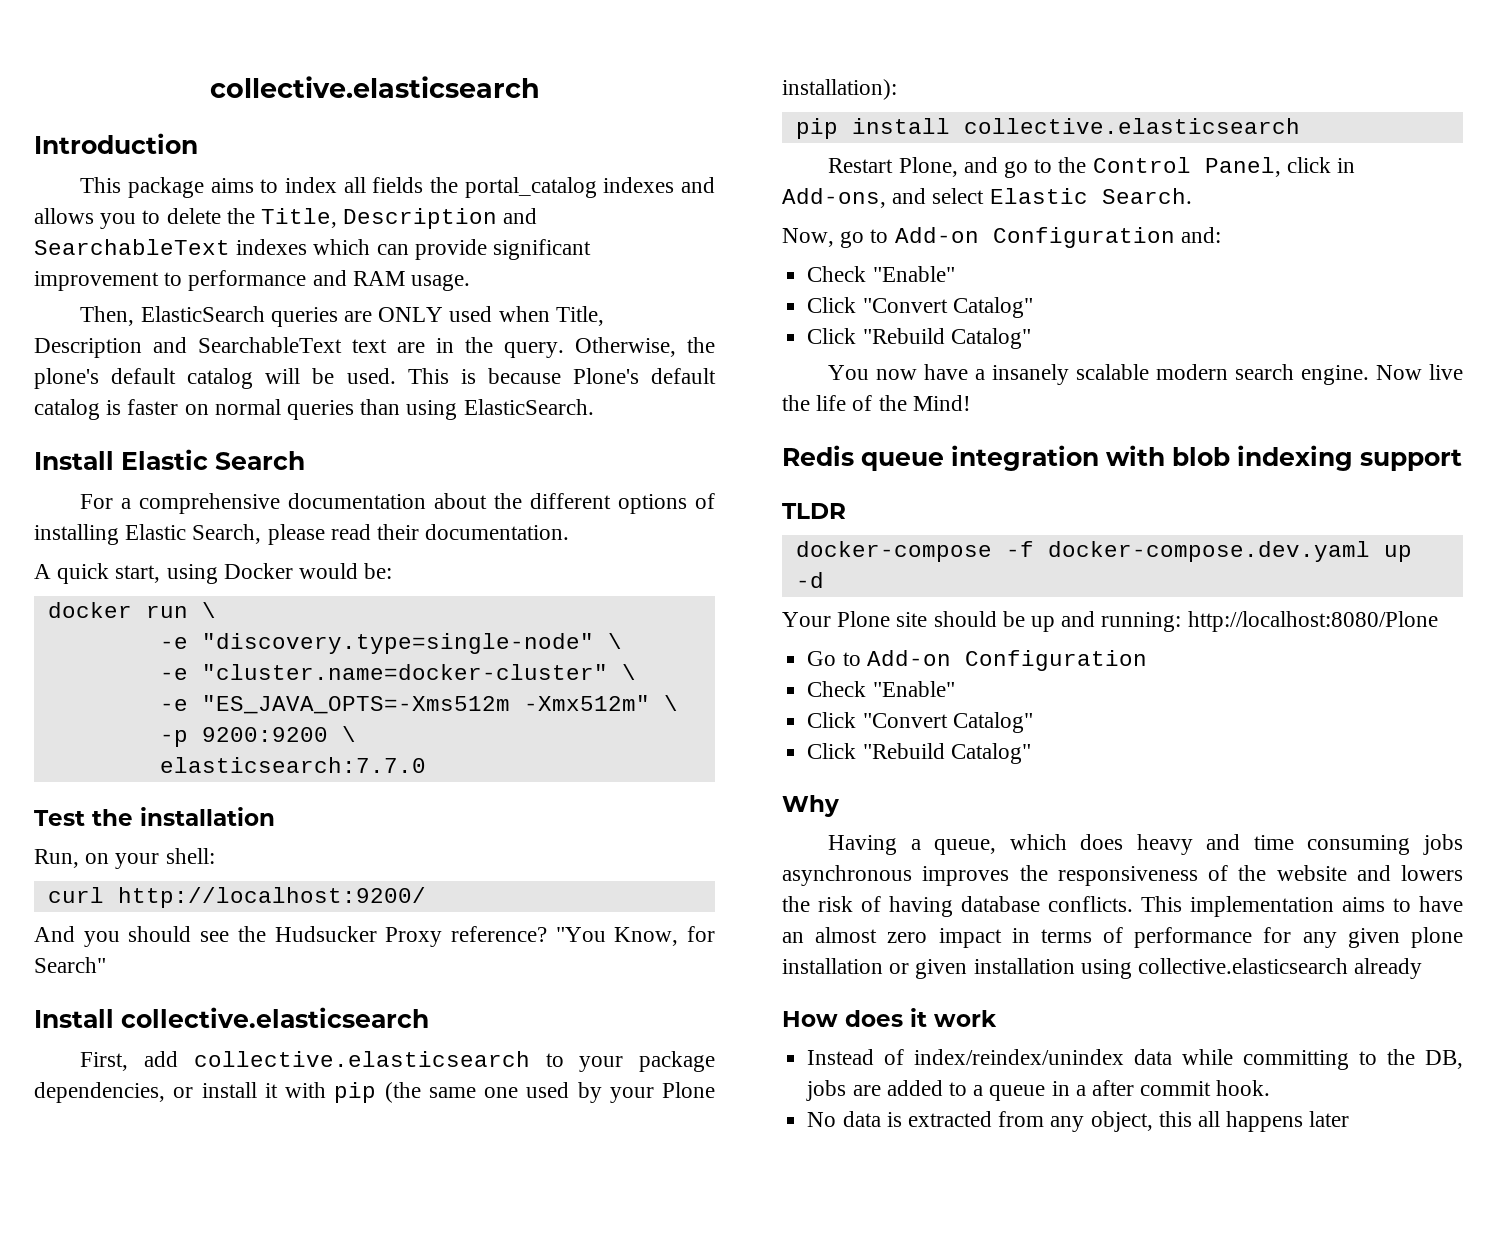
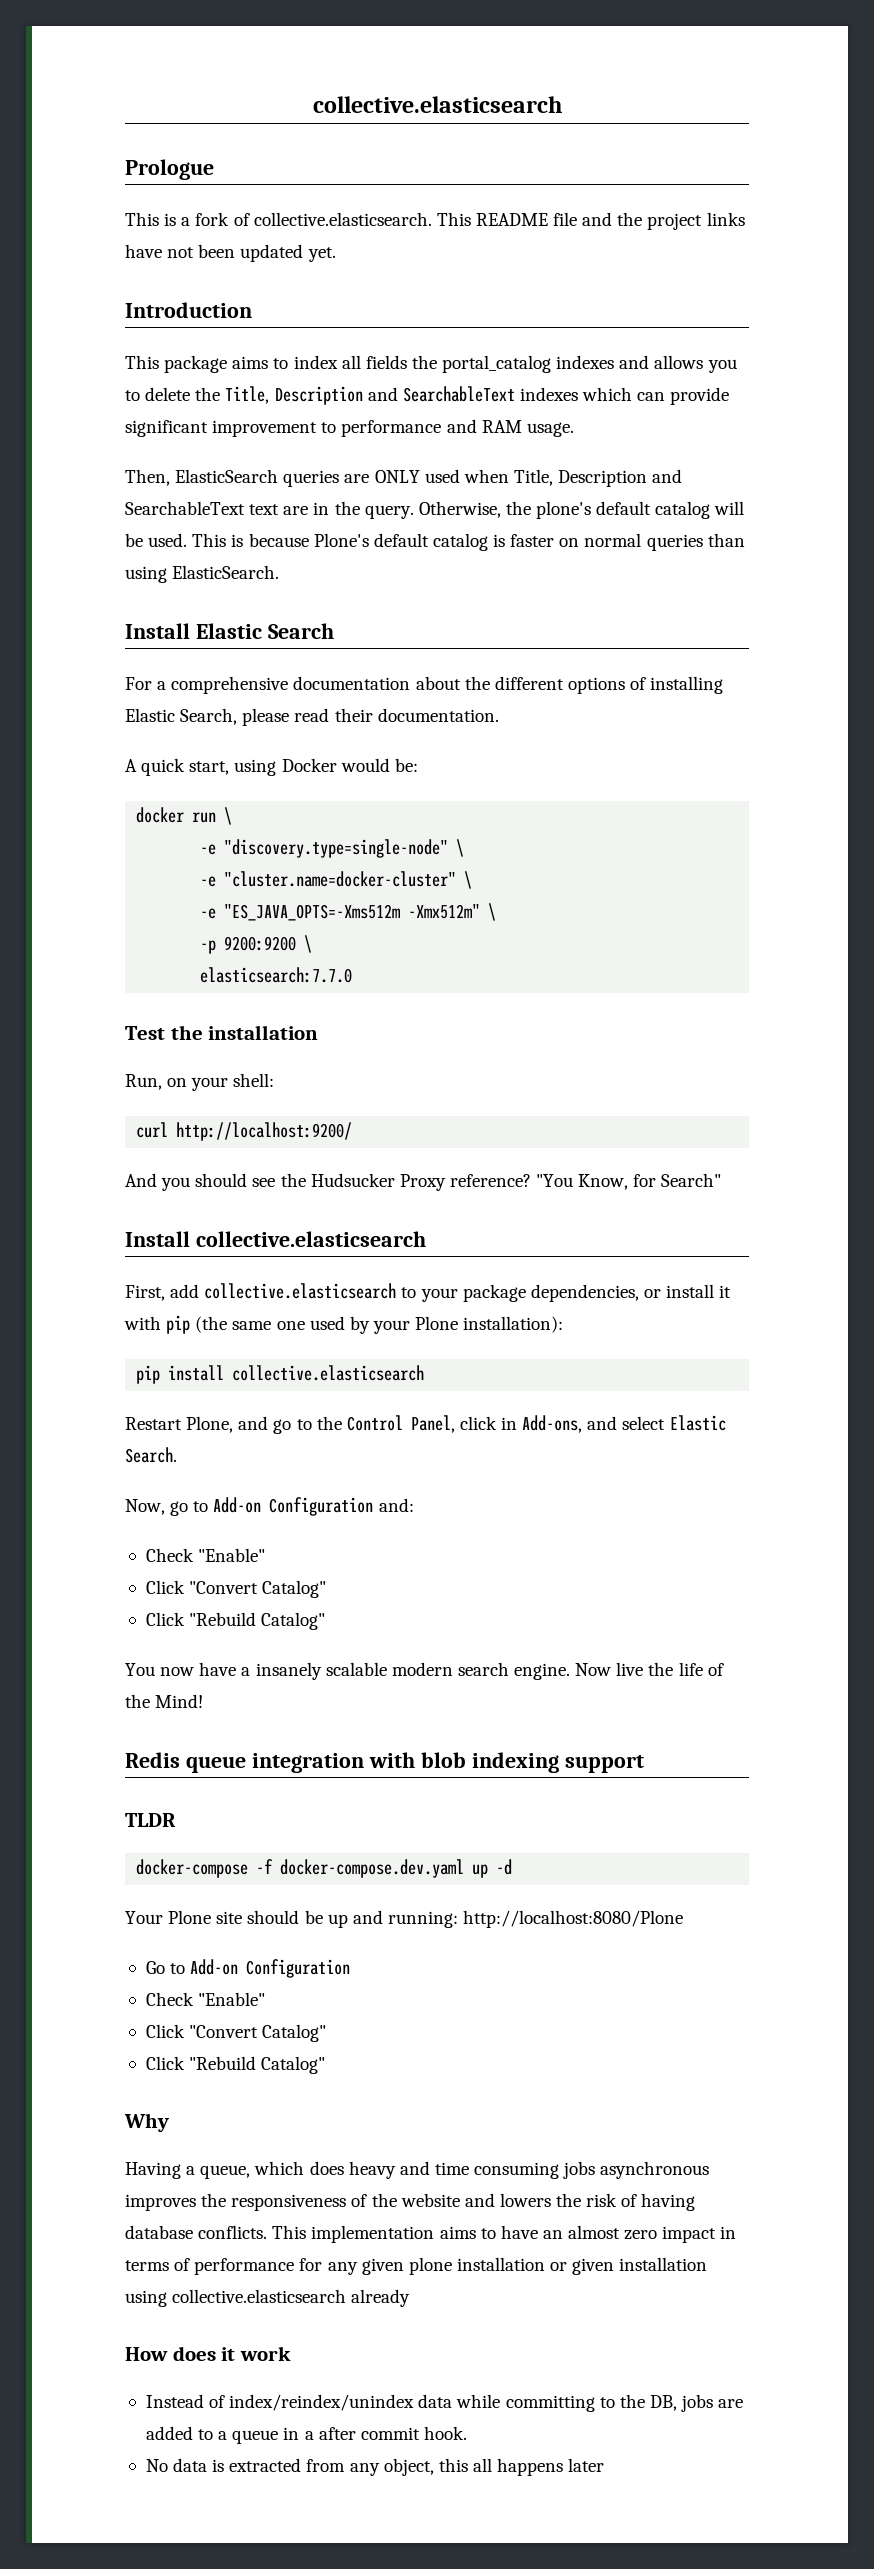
[209,76,540,98] collective.elasticsearch -> [312,96,562,113] [125,159,214,180] [125,212,745,230] [125,244,336,262] collective.elasticsearch // Prologue // This is a fork of collective.elasticsearch. This README file and the project links have not been updated yet.

